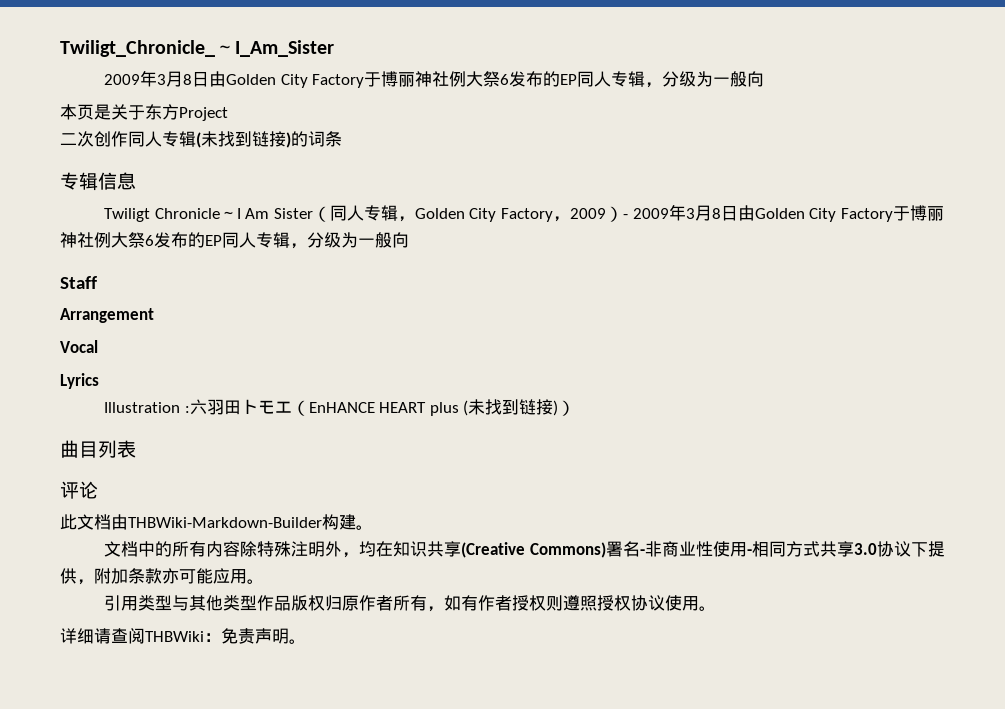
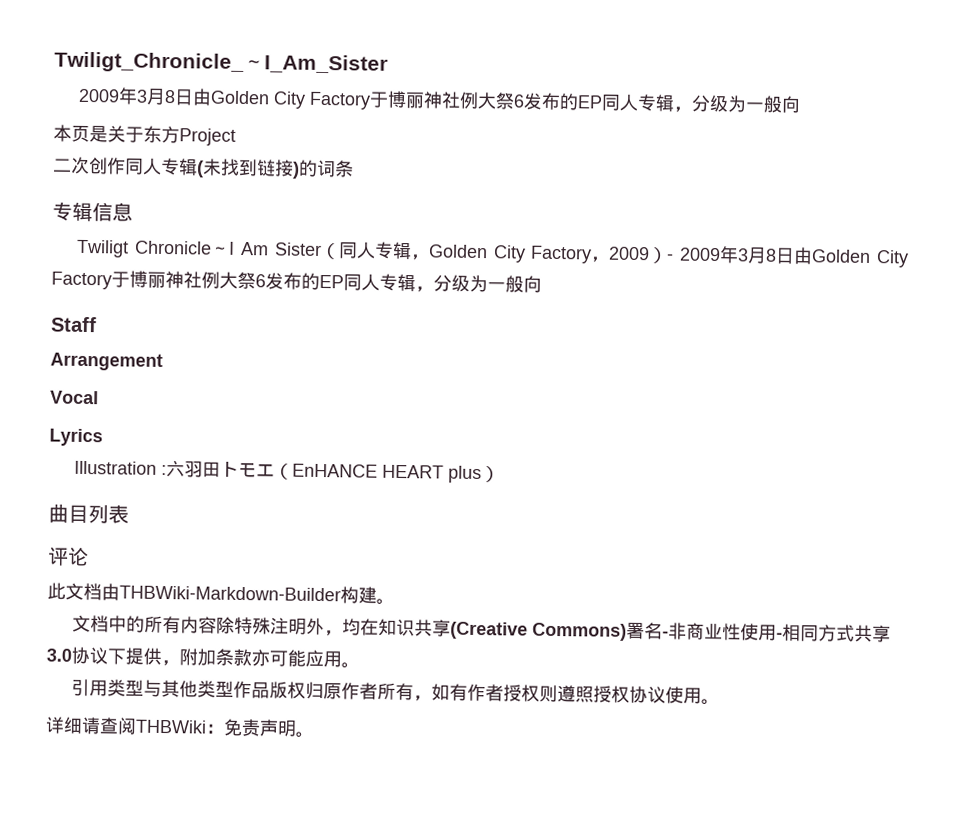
[463,399,559,416] (未找到链接) -> (483, 474) none

